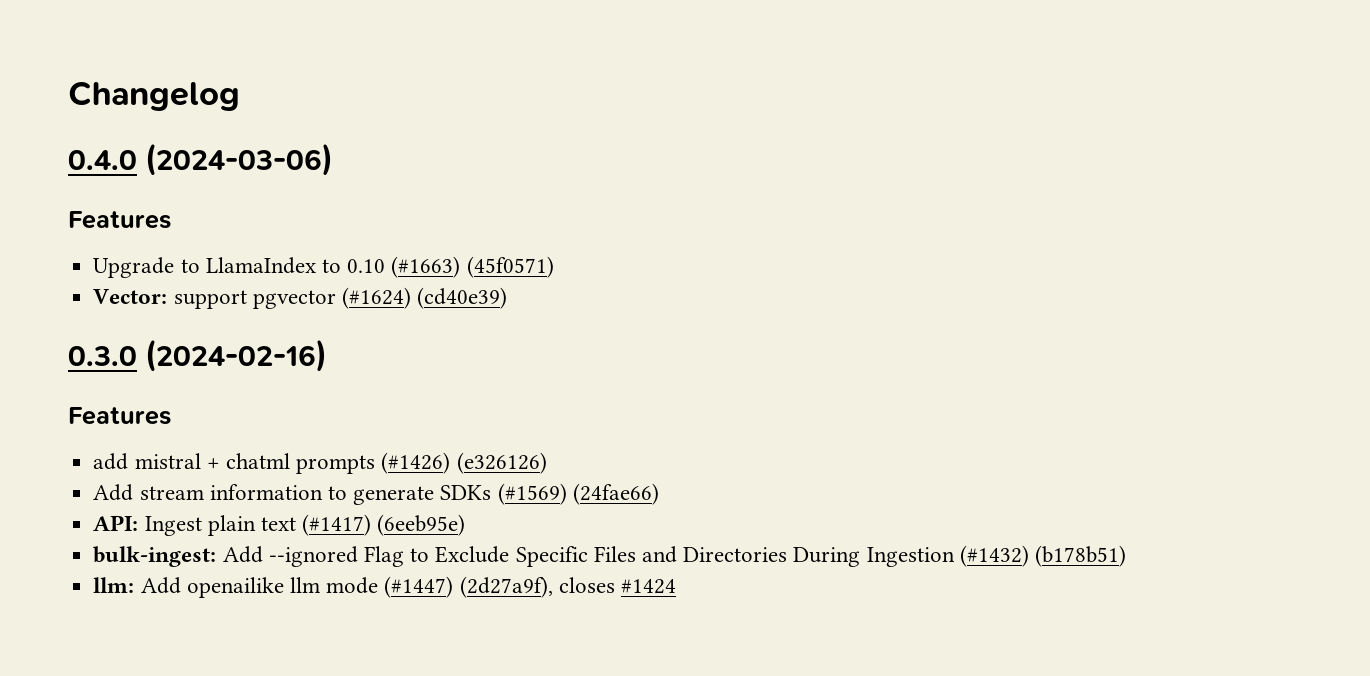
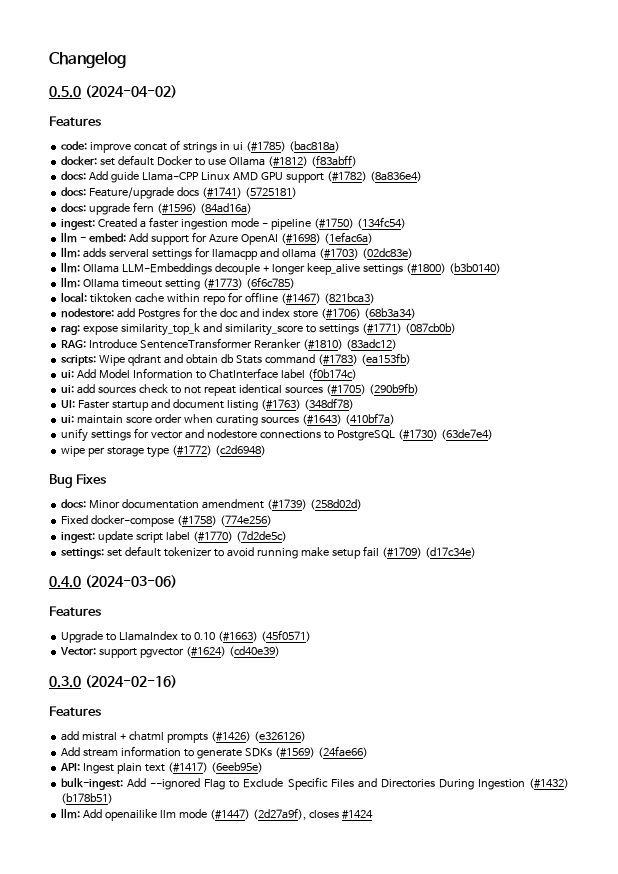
(240, 96) none -> [49,85,177,98] [49,116,101,126] [61,140,340,153] [61,155,357,167] [61,171,422,183] [61,187,297,199] [61,202,252,215] [61,217,406,230] [61,232,373,245] [61,247,413,260] [61,262,501,275] [61,277,295,290] [61,292,375,305] [61,307,416,320] [61,323,456,336] [61,338,397,350] [61,353,411,366] [61,368,357,380] [61,383,419,396] [61,398,354,411] [61,413,395,426] [61,428,493,442] [61,445,266,458] [49,474,107,488] [61,499,362,510] [61,515,273,527] [61,531,287,543] [61,546,476,559] // 0.5.0 (2024-04-02) // Features // code: improve concat of strings in ui (#1785) (bac818a) // docker: set default Docker to use Ollama (#1812) (f83abff) // docs: Add guide Llama-CPP Linux AMD GPU support (#1782) (8a836e4) // docs: Feature/upgrade docs (#1741) (5725181) // docs: upgrade fern (#1596) (84ad16a) // ingest: Created a faster ingestion mode - pipeline (#1750) (134fc54) // llm - embed: Add support for Azure OpenAI (#1698) (1efac6a) // llm: adds serveral settings for llamacpp and ollama (#1703) (02dc83e) // llm: Ollama LLM-Embeddings decouple + longer keep_alive settings (#1800) (b3b0140) // llm: Ollama timeout setting (#1773) (6f6c785) // local: tiktoken cache within repo for offline (#1467) (821bca3) // nodestore: add Postgres for the doc and index store (#1706) (68b3a34) // rag: expose similarity_top_k and similarity_score to settings (#1771) (087cb0b) // RAG: Introduce SentenceTransformer Reranker (#1810) (83adc12) // scripts: Wipe qdrant and obtain db Stats command (#1783) (ea153fb) // ui: Add Model Information to ChatInterface label (f0b174c) // ui: add sources check to not repeat identical sources (#1705) (290b9fb) // UI: Faster startup and document listing (#1763) (348df78) // ui: maintain score order when curating sources (#1643) (410bf7a) // unify settings for vector and nodestore connections to PostgreSQL (#1730) (63de7e4) // wipe per storage type (#1772) (c2d6948) // Bug Fixes // docs: Minor documentation amendment (#1739) (258d02d) // Fixed docker-compose (#1758) (774e256) // ingest: update script label (#1770) (7d2de5c) // settings: set default tokenizer to avoid running make setup fail (#1709) (d17c34e)

